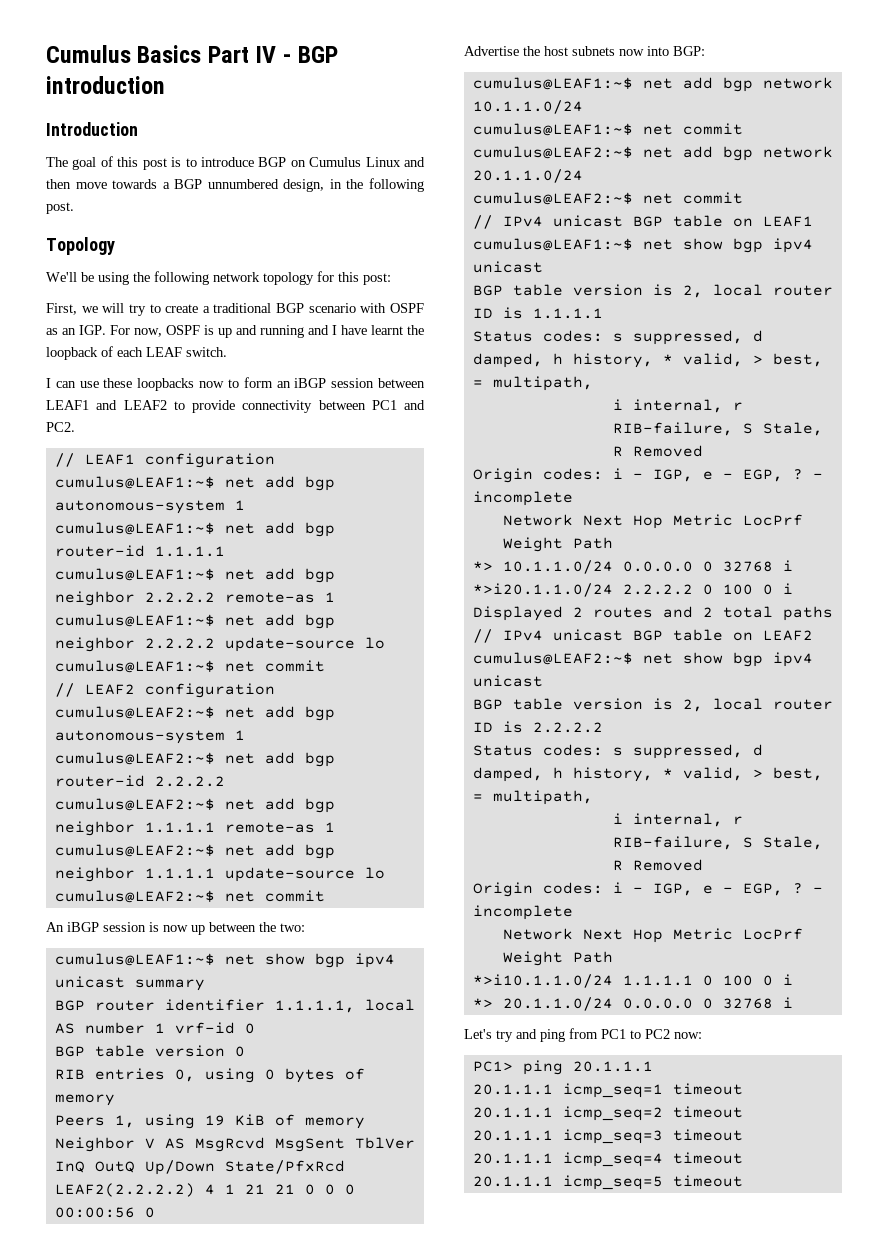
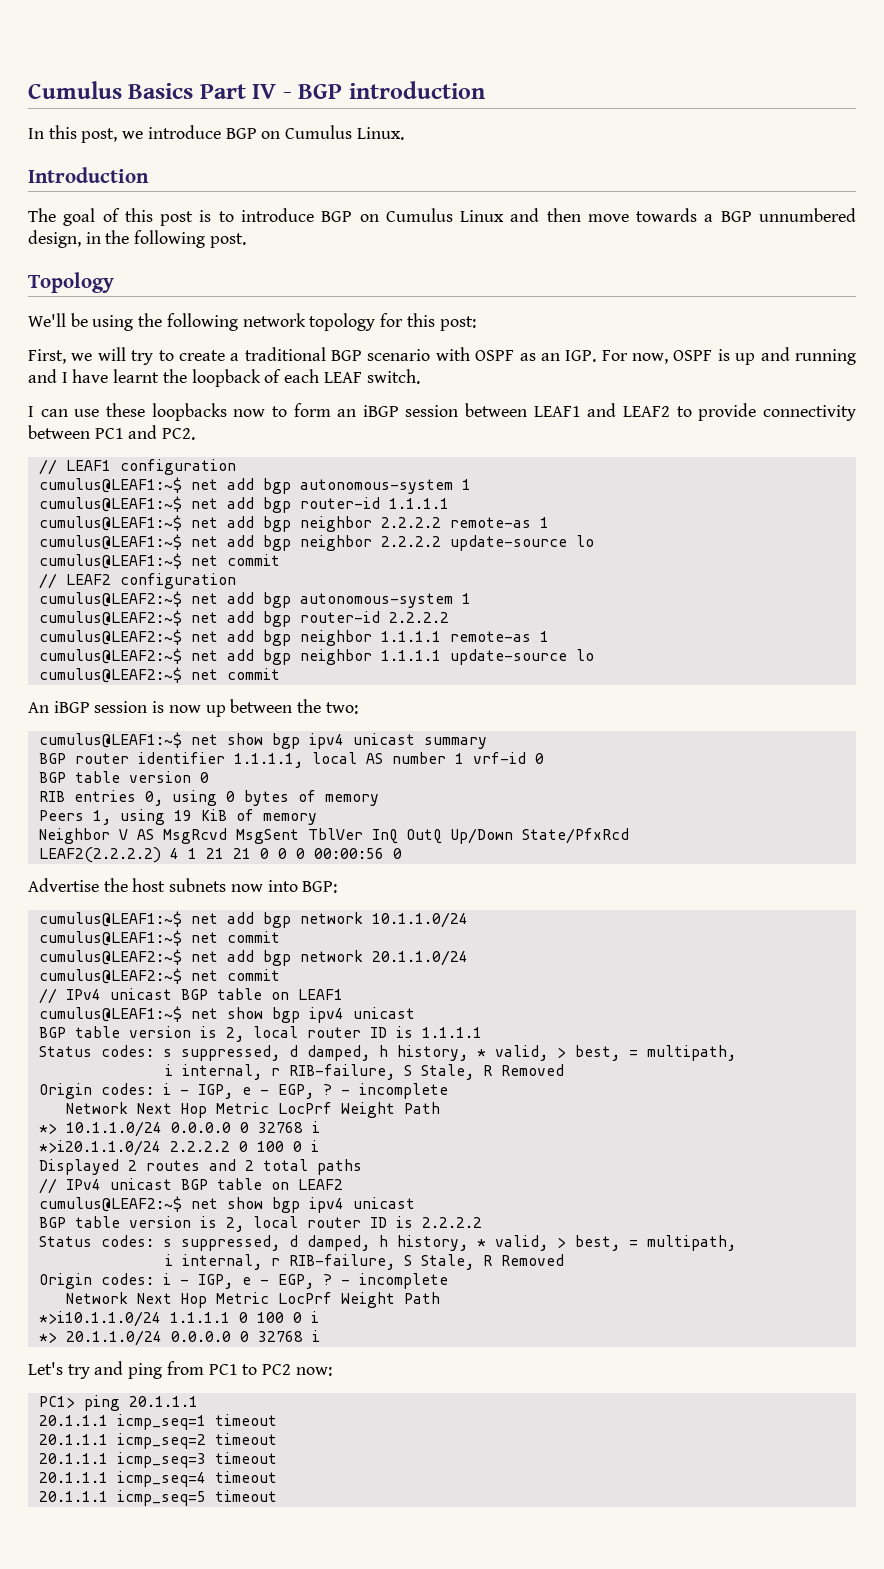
(165, 85) none -> [28,125,404,143] // In this post, we introduce BGP on Cumulus Linux.

